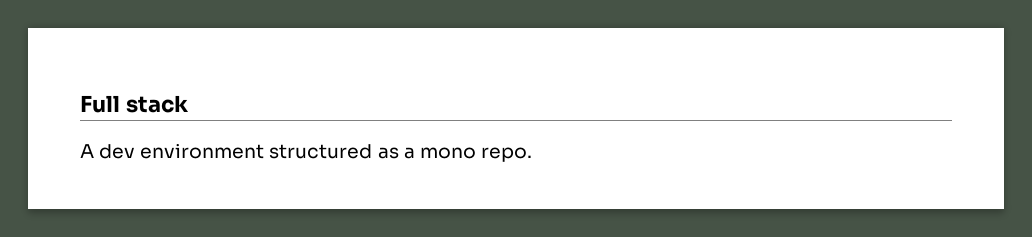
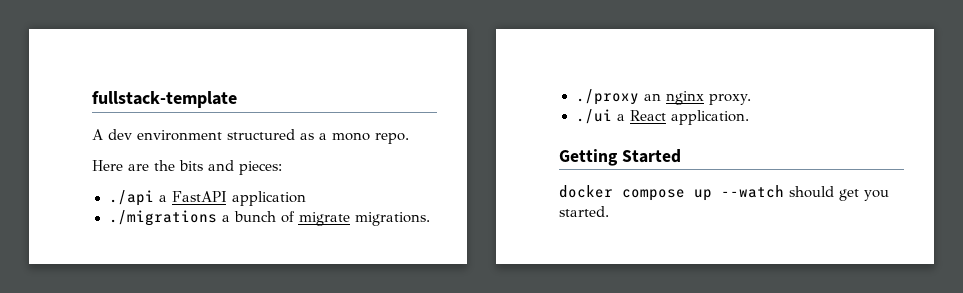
[80,95,189,113] Full stack -> [92,91,237,108] fullstack-template
(532, 154) none -> [92,160,282,175] [108,190,306,206] [108,210,430,226] [575,89,752,105] [575,109,749,125] [559,149,681,166] [559,185,889,201] [559,206,609,217] // Here are the bits and pieces: // ./api a FastAPI application // ./migrations a bunch of migrate migrations. // ./proxy an nginx proxy. // ./ui a React application. // Getting Started // docker compose up --watch should get you started.

